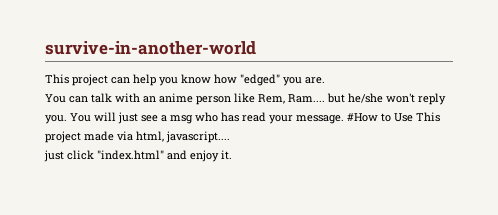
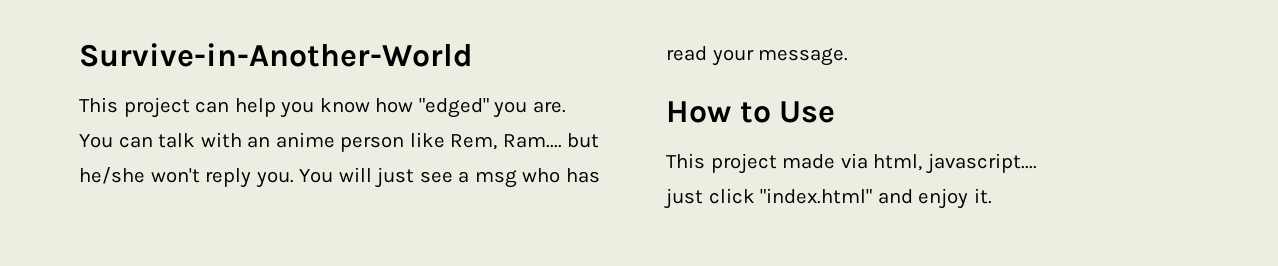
[45,41,256,55] survive-in-another-world -> [79,43,473,67] Survive-in-Another-World
[347,113,378,122] #How -> [666,101,731,123] // How
(413, 117) none -> (836, 112) //

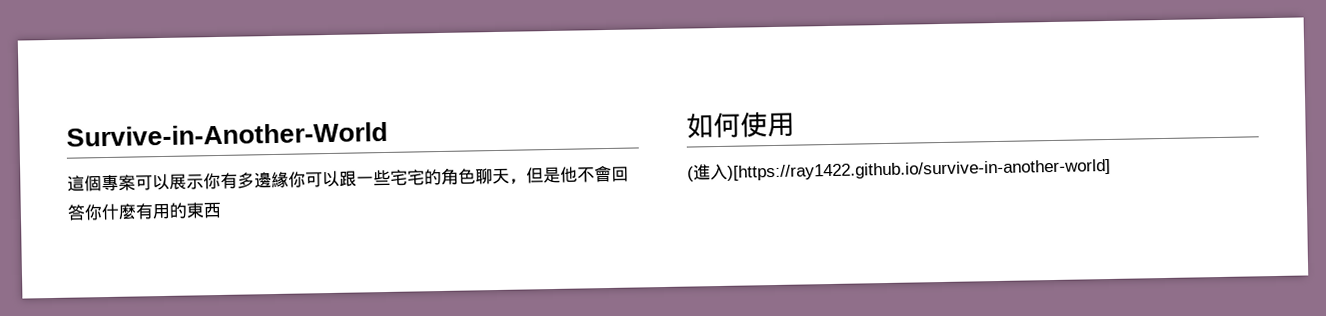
[79,97,566,118] [79,132,600,152] [79,167,600,188] [666,46,849,66] [666,101,836,123] [666,153,1037,174] [664,188,992,209] This project can help you know how "edged" you are. // You can talk with an anime person like Rem, Ram.... but he/she won't reply you. You will just see a msg who has read your message. // How to Use // This project made via html, javascript.... // just click "index.html" and enjoy it. -> [67,164,629,192] [67,201,222,221] [686,112,795,139] [687,158,1111,182] 這個專案可以展示你有多邊緣你可以跟一些宅宅的角色聊天，但是他不會回答你什麼有用的東西 // 如何使用 // (進入)[https://ray1422.github.io/survive-in-another-world]

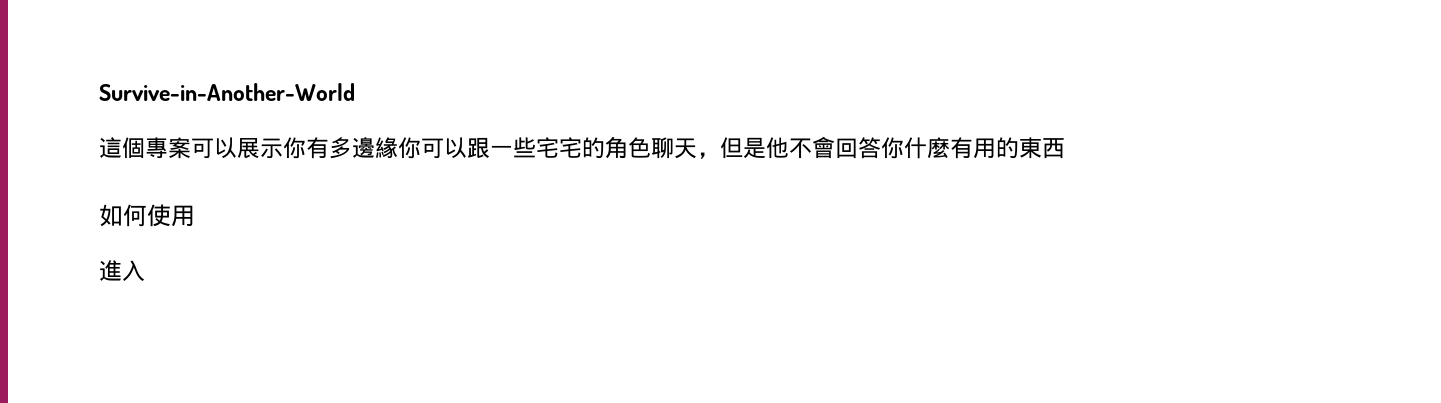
[687,158,1111,182] (進入)[https://ray1422.github.io/survive-in-another-world] -> [99,260,145,282] 進入

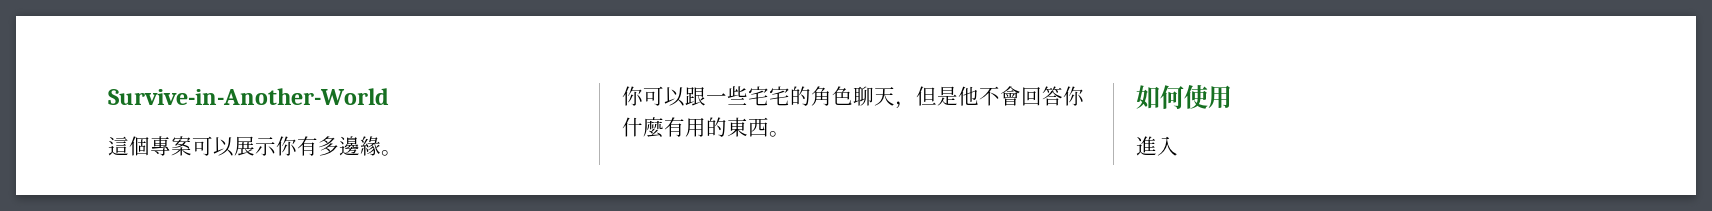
(398, 148) none -> [381,150,402,156] 。 //
(1065, 148) none -> [769,131,790,137] 。

